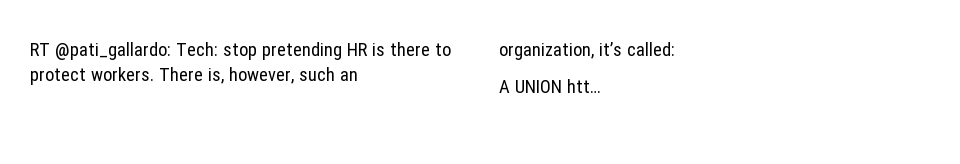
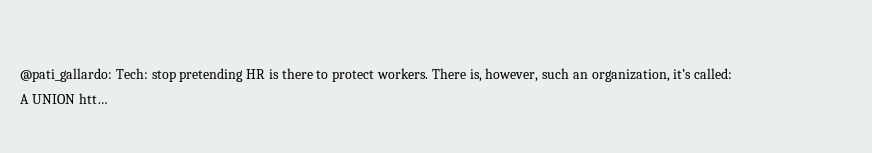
[30,43,50,56] RT -> (20, 75) none

